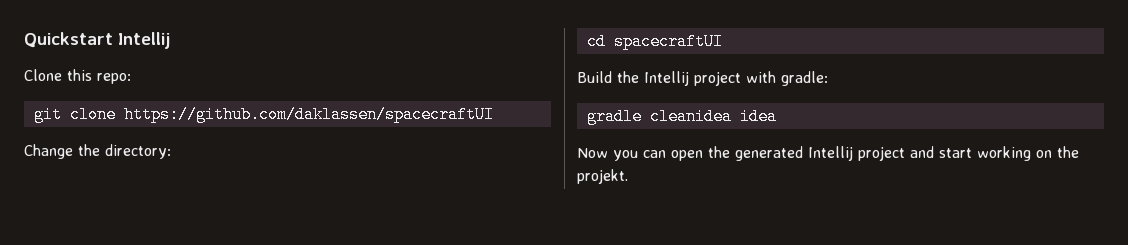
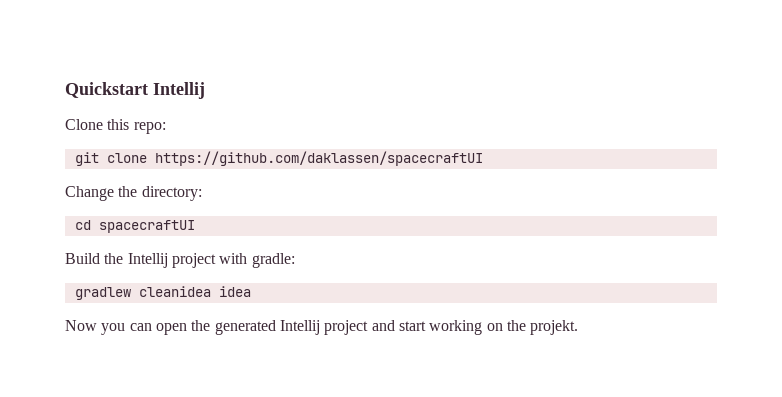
[586,108,642,125] gradle -> [74,287,131,300] gradlew

